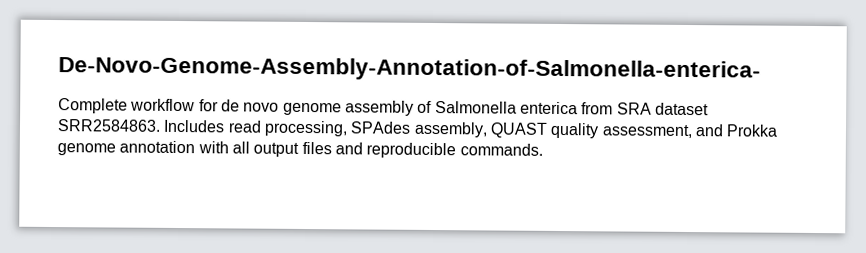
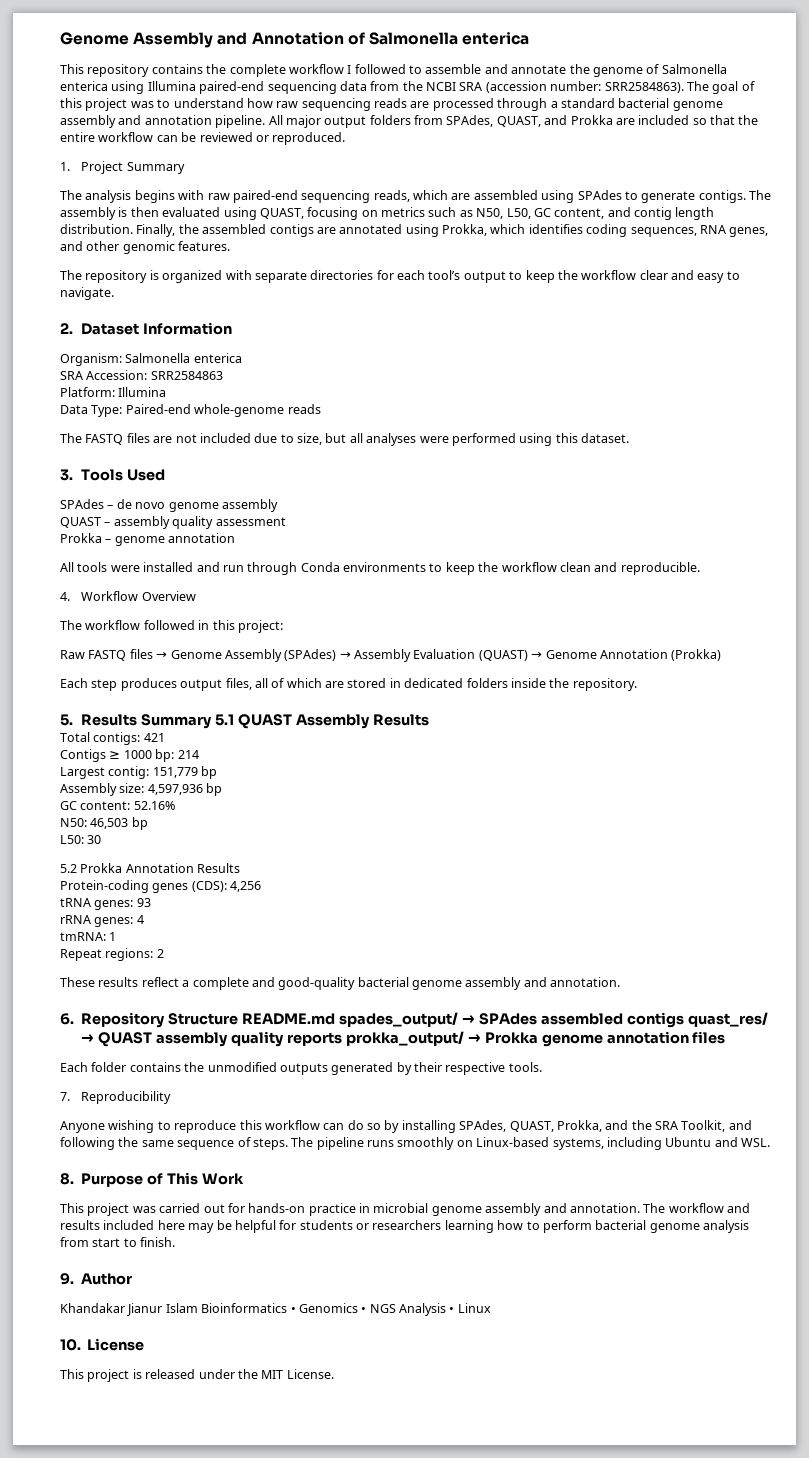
[58,56,761,83] [58,98,709,116] [57,119,779,139] [57,140,543,159] De-Novo-Genome-Assembly-Annotation-of-Salmonella-enterica- // Complete workflow for de novo genome assembly of Salmonella enterica from SRA dataset SRR2584863. Includes read processing, SPAdes assembly, QUAST quality assessment, and Prokka genome annotation with all output files and reproducible commands. -> [60,32,530,48] [60,64,727,77] [60,81,755,94] [60,98,723,111] [60,115,759,128] [60,132,346,145] [60,161,185,174] [60,190,771,203] [60,207,715,220] [60,224,769,237] [60,241,231,254] [60,270,740,283] [60,287,114,300] [60,322,233,335] [60,353,242,366] [60,370,223,380] [60,387,167,397] [60,404,321,417] [60,433,629,446] [60,469,166,481] [60,499,278,512] [60,516,286,529] [60,533,236,546] [60,562,700,575] [60,591,196,601] [60,620,283,633] [60,649,722,662] [60,678,637,691] [60,714,429,729] [60,732,165,745] [60,749,199,762] [60,766,218,779] [60,783,223,796] [60,801,175,810] [60,817,148,830] [60,835,102,844] [60,863,241,873] [60,880,262,893] [60,898,151,910] [60,915,144,927] [60,932,117,941] [60,948,164,961] [60,977,621,990] [60,1012,768,1028] [81,1031,726,1047] [60,1062,542,1075] [60,1091,172,1104] [60,1120,752,1133] [60,1137,770,1150] [60,1172,245,1187] [60,1203,750,1216] [60,1220,749,1233] [60,1237,176,1247] [60,1273,133,1285] [60,1303,491,1316] [60,1338,145,1351] [60,1369,334,1382] Genome Assembly and Annotation of Salmonella enterica // This repository contains the complete workflow I followed to assemble and annotate the genome of Salmonella enterica using Illumina paired-end sequencing data from the NCBI SRA (accession number: SRR2584863). The goal of this project was to understand how raw sequencing reads are processed through a standard bacterial genome assembly and annotation pipeline. All major output folders from SPAdes, QUAST, and Prokka are included so that the entire workflow can be reviewed or reproduced. // 1. Project Summary // The analysis begins with raw paired-end sequencing reads, which are assembled using SPAdes to generate contigs. The assembly is then evaluated using QUAST, focusing on metrics such as N50, L50, GC content, and contig length distribution. Finally, the assembled contigs are annotated using Prokka, which identifies coding sequences, RNA genes, and other genomic features. // The repository is organized with separate directories for each tool’s output to keep the workflow clear and easy to navigate. // 2. Dataset Information // Organism: Salmonella enterica // SRA Accession: SRR2584863 // Platform: Illumina // Data Type: Paired-end whole-genome reads // The FASTQ files are not included due to size, but all analyses were performed using this dataset. // 3. Tools Used // SPAdes – de novo genome assembly // QUAST – assembly quality assessment // Prokka – genome annotation // All tools were installed and run through Conda environments to keep the workflow clean and reproducible. // 4. Workflow Overview // The workflow followed in this project: // Raw FASTQ files → Genome Assembly (SPAdes) → Assembly Evaluation (QUAST) → Genome Annotation (Prokka) // Each step produces output files, all of which are stored in dedicated folders inside the repository. // 5. Results Summary 5.1 QUAST Assembly Results // Total contigs: 421 // Contigs ≥ 1000 bp: 214 // Largest contig: 151,779 bp // Assembly size: 4,597,936 bp // GC content: 52.16% // N50: 46,503 bp // L50: 30 // 5.2 Prokka Annotation Results // Protein-coding genes (CDS): 4,256 // tRNA genes: 93 // rRNA genes: 4 // tmRNA: 1 // Repeat regions: 2 // These results reflect a complete and good-quality bacterial genome assembly and annotation. // 6. Repository Structure README.md spades_output/ → SPAdes assembled contigs quast_res/ → QUAST assembly quality reports prokka_output/ → Prokka genome annotation files // Each folder contains the unmodified outputs generated by their respective tools. // 7. Reproducibility // Anyone wishing to reproduce this workflow can do so by installing SPAdes, QUAST, Prokka, and the SRA Toolkit, and following the same sequence of steps. The pipeline runs smoothly on Linux-based systems, including Ubuntu and WSL. // 8. Purpose of This Work // This project was carried out for hands-on practice in microbial genome assembly and annotation. The workflow and results included here may be helpful for students or researchers learning how to perform bacterial genome analysis from start to finish. // 9. Author // Khandakar Jianur Islam Bioinformatics • Genomics • NGS Analysis • Linux // 10. License // This project is released under the MIT License.

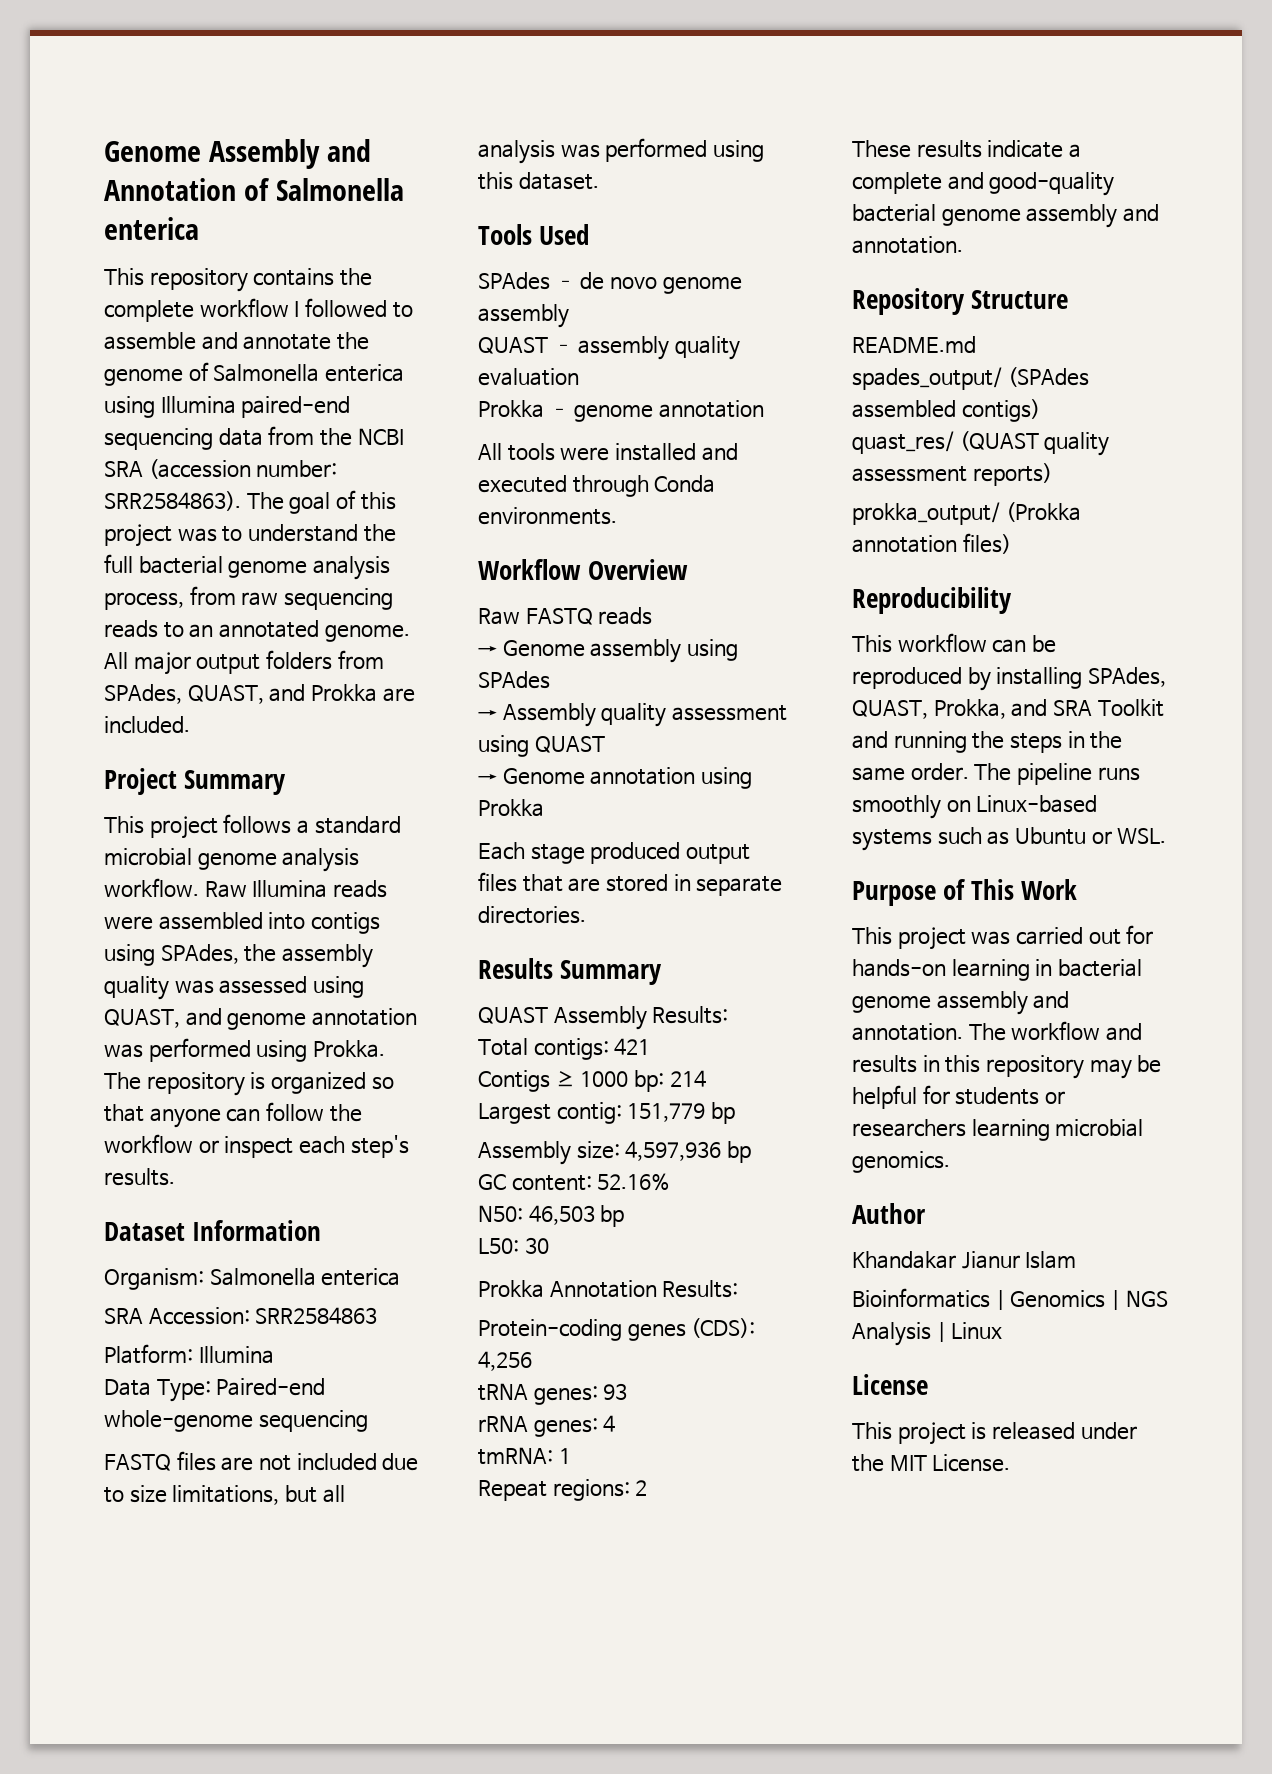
[246,98,723,111] [60,115,266,128] how raw sequencing reads are processed through a standard bacterial genome assembly and annotation pipeline. -> [363,524,396,542] [104,554,391,580] [104,586,393,610] [104,620,410,642] the full bacterial genome analysis process, from raw sequencing reads to an annotated genome.
[638,115,759,125] [60,132,346,145] [60,161,185,174] [60,190,771,203] [60,207,715,220] [60,224,769,237] [60,241,231,254] [60,270,740,283] [60,287,114,300] [60,323,73,334] included so that the entire workflow can be reviewed or reproduced. // 1. Project Summary // The analysis begins with raw paired-end sequencing reads, which are assembled using SPAdes to generate contigs. The assembly is then evaluated using QUAST, focusing on metrics such as N50, L50, GC content, and contig length distribution. Finally, the assembled contigs are annotated using Prokka, which identifies coding sequences, RNA genes, and other genomic features. // The repository is organized with separate directories for each tool’s output to keep the workflow clear and easy to navigate. // 2. -> [104,716,190,734] [104,768,287,795] [104,814,401,839] [104,848,360,872] [104,878,388,898] [104,912,380,934] [104,944,373,968] [104,976,364,1000] [104,1008,417,1030] [104,1038,385,1062] [104,1072,394,1096] [104,1102,362,1128] [104,1134,409,1158] [104,1168,175,1186] included. // Project Summary // This project follows a standard microbial genome analysis workflow. Raw Illumina reads were assembled into contigs using SPAdes, the assembly quality was assessed using QUAST, and genome annotation was performed using Prokka. The repository is organized so that anyone can follow the workflow or inspect each step's results. //
[287,404,321,414] [60,433,82,443] reads // The -> [258,1410,368,1432] sequencing //
[297,433,449,446] size, but all analyses were -> [129,1485,345,1505] [478,140,600,164] size limitations, but all analysis was
[60,469,73,481] 3. -> (599, 181) none
[215,517,286,526] assessment -> [478,368,579,386] evaluation
[222,565,244,572] run -> [478,475,567,493] executed
[343,562,700,575] [60,591,196,601] [60,620,283,633] environments to keep the workflow clean and reproducible. // 4. Workflow Overview // The workflow followed in this project: -> [478,507,617,525] [478,559,689,580] environments. // Workflow Overview
[129,649,722,662] [60,678,637,691] [60,714,73,726] files → Genome Assembly (SPAdes) → Assembly Evaluation (QUAST) → Genome Annotation (Prokka) // Each step produces output files, all of which are stored in dedicated folders inside the repository. // 5. -> [598,607,653,625] [478,639,738,663] [478,671,550,689] [478,703,787,727] [478,735,605,757] [478,767,752,789] [478,799,544,817] [478,842,750,864] [478,872,783,896] [478,906,586,924] reads // → Genome assembly using SPAdes // → Assembly quality assessment using QUAST // → Genome annotation using Prokka // Each stage produced output files that are stored in separate directories. //
[215,714,235,726] 5.1 -> (663, 972) //
[372,714,429,726] Results -> [652,1006,729,1024] Results:
[60,864,77,873] 5.2 -> (549, 1245) none
[197,863,241,873] Results -> [662,1280,739,1298] Results:
[141,977,179,987] reflect -> [987,140,1064,158] indicate
[60,1013,74,1025] 6. -> (963, 245) none
(239, 1019) none -> (1069, 299) //
[339,1012,768,1028] [81,1031,726,1047] [60,1062,542,1075] [60,1091,172,1104] [60,1120,381,1133] spades_output/ → SPAdes assembled contigs quast_res/ → QUAST assembly quality reports prokka_output/ → Prokka genome annotation files // Each folder contains the unmodified outputs generated by their respective tools. // 7. Reproducibility // Anyone wishing to reproduce this workflow can do so -> [852,367,1089,390] [852,399,1040,422] [852,431,1110,456] [852,463,1052,486] [852,502,1081,525] [852,533,1011,554] [852,587,1012,614] [852,633,1056,653] [852,667,962,689] // spades_output/ (SPAdes assembled contigs) // quast_res/ (QUAST quality assessment reports) // prokka_output/ (Prokka annotation files) // Reproducibility // This workflow can be reproduced
[631,1120,752,1132] [60,1137,288,1150] the SRA Toolkit, and following the same sequence of steps. -> [1052,699,1164,717] [852,731,1123,753] [852,763,969,781] SRA Toolkit and running the steps in the same order.
[552,1137,738,1150] systems, including Ubuntu and -> [852,827,1112,851] systems such as Ubuntu or
[60,1173,74,1185] 8. -> (1167, 836) none
[308,1203,429,1216] practice in microbial -> [951,959,1142,981] learning in bacterial
[103,1220,185,1230] included here -> [922,1055,1084,1079] in this repository
[497,1220,749,1233] [60,1237,176,1247] [60,1273,74,1285] how to perform bacterial genome analysis from start to finish. // 9. -> [1055,1119,1144,1137] [852,1151,950,1173] microbial genomics. //
[201,1303,367,1313] Bioinformatics • Genomics • -> [852,1288,1120,1310] // Bioinformatics | Genomics |
[449,1307,455,1313] • -> [936,1322,946,1342] |
[60,1339,81,1351] 10. -> (1003, 1330) none

